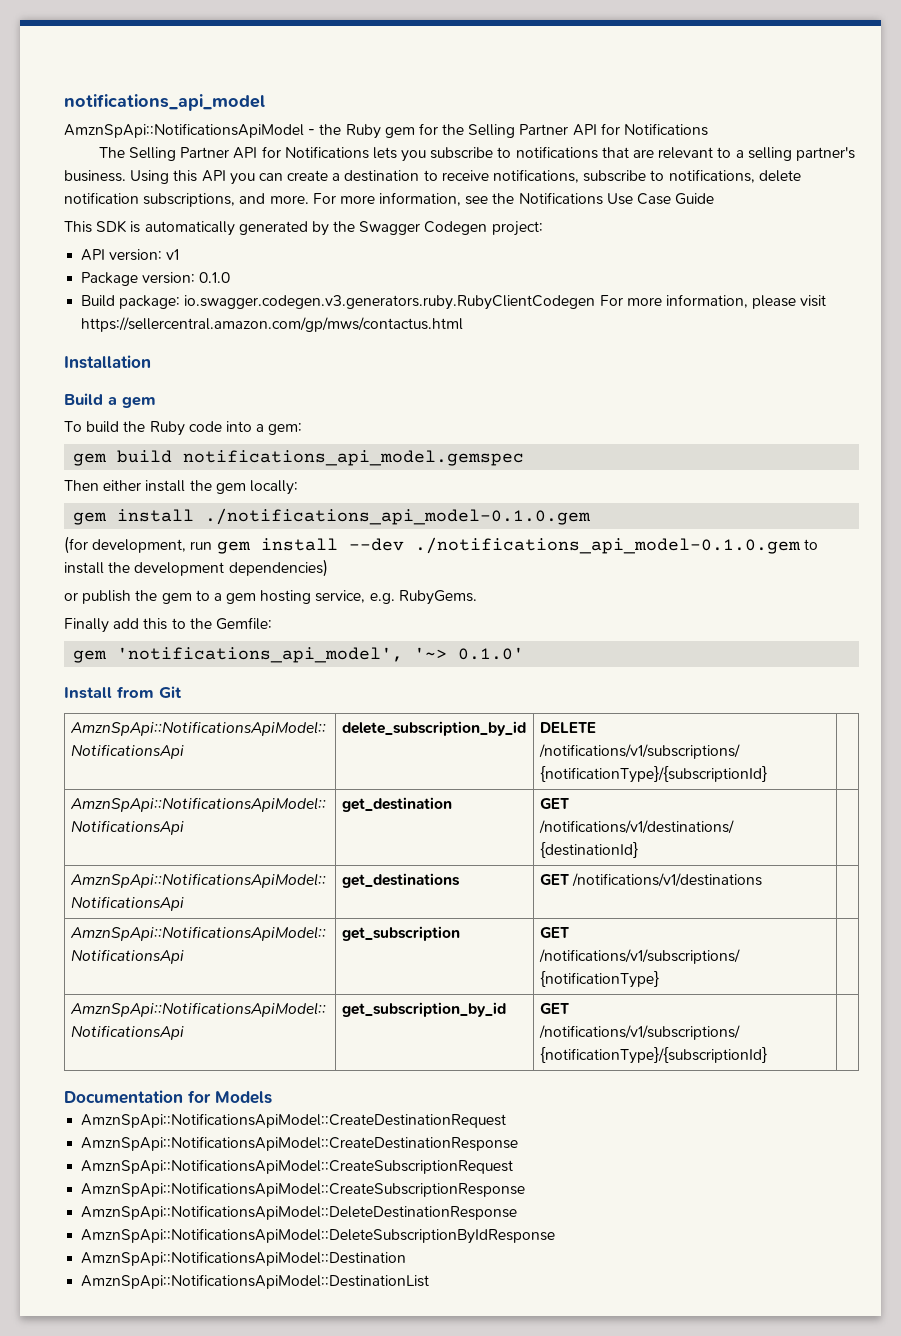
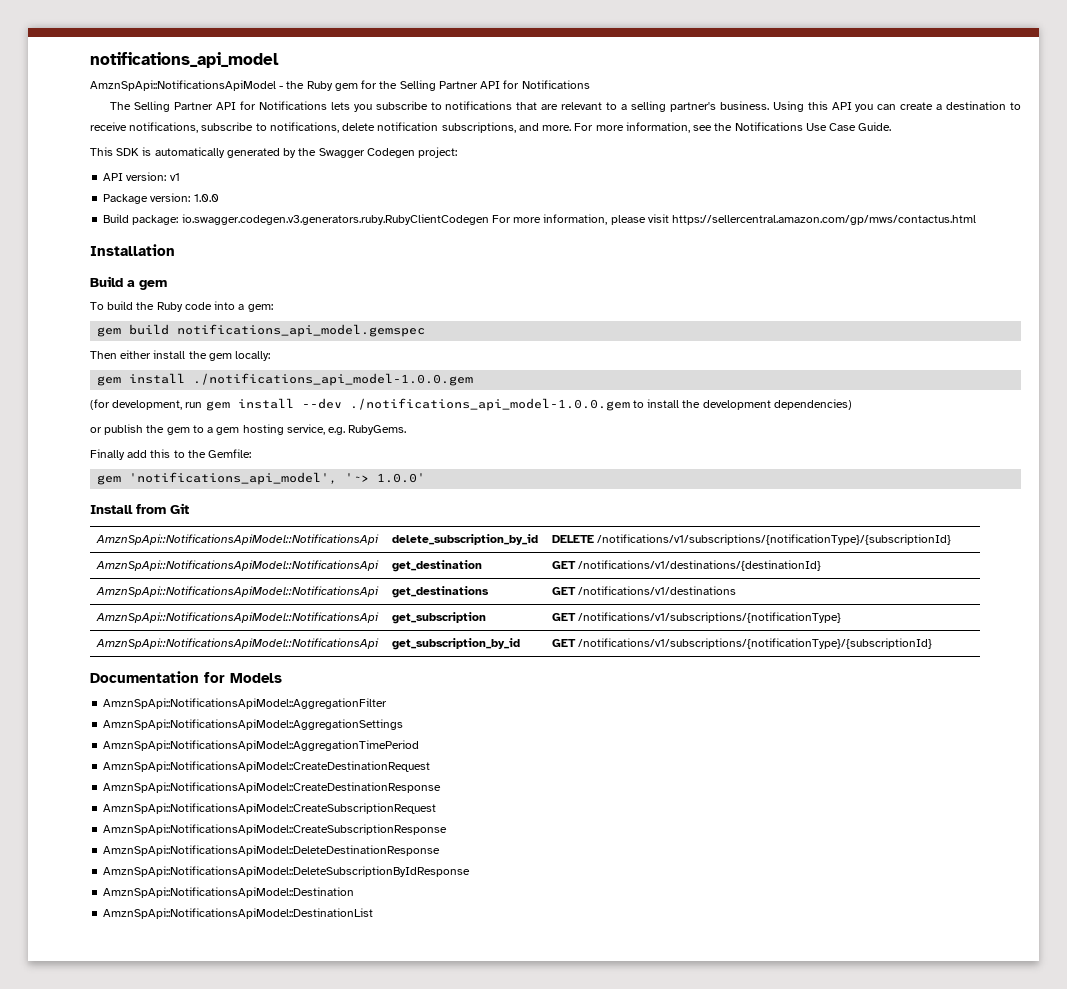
[675,193,715,205] Guide -> [858,122,892,131] Guide.
[199,272,231,283] 0.1.0 -> [193,194,219,202] 1.0.0
[205,508,592,525] ./notifications_api_model-0.1.0.gem -> [193,373,474,386] ./notifications_api_model-1.0.0.gem
[414,537,801,554] ./notifications_api_model-0.1.0.gem -> [349,398,630,411] ./notifications_api_model-1.0.0.gem
[458,647,525,660] 0.1.0' -> [377,473,426,483] 1.0.0'
(272, 1097) none -> [103,698,388,709] [103,719,404,730] [103,740,420,751] // AmznSpApi::NotificationsApiModel::AggregationFilter // AmznSpApi::NotificationsApiModel::AggregationSettings // AmznSpApi::NotificationsApiModel::AggregationTimePeriod

